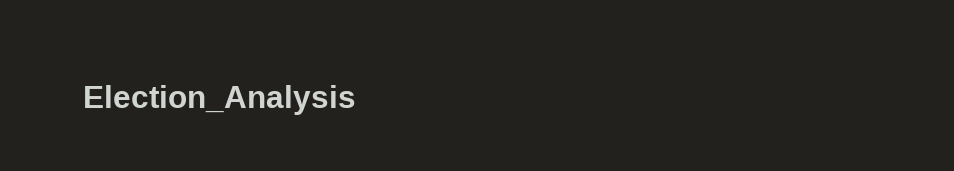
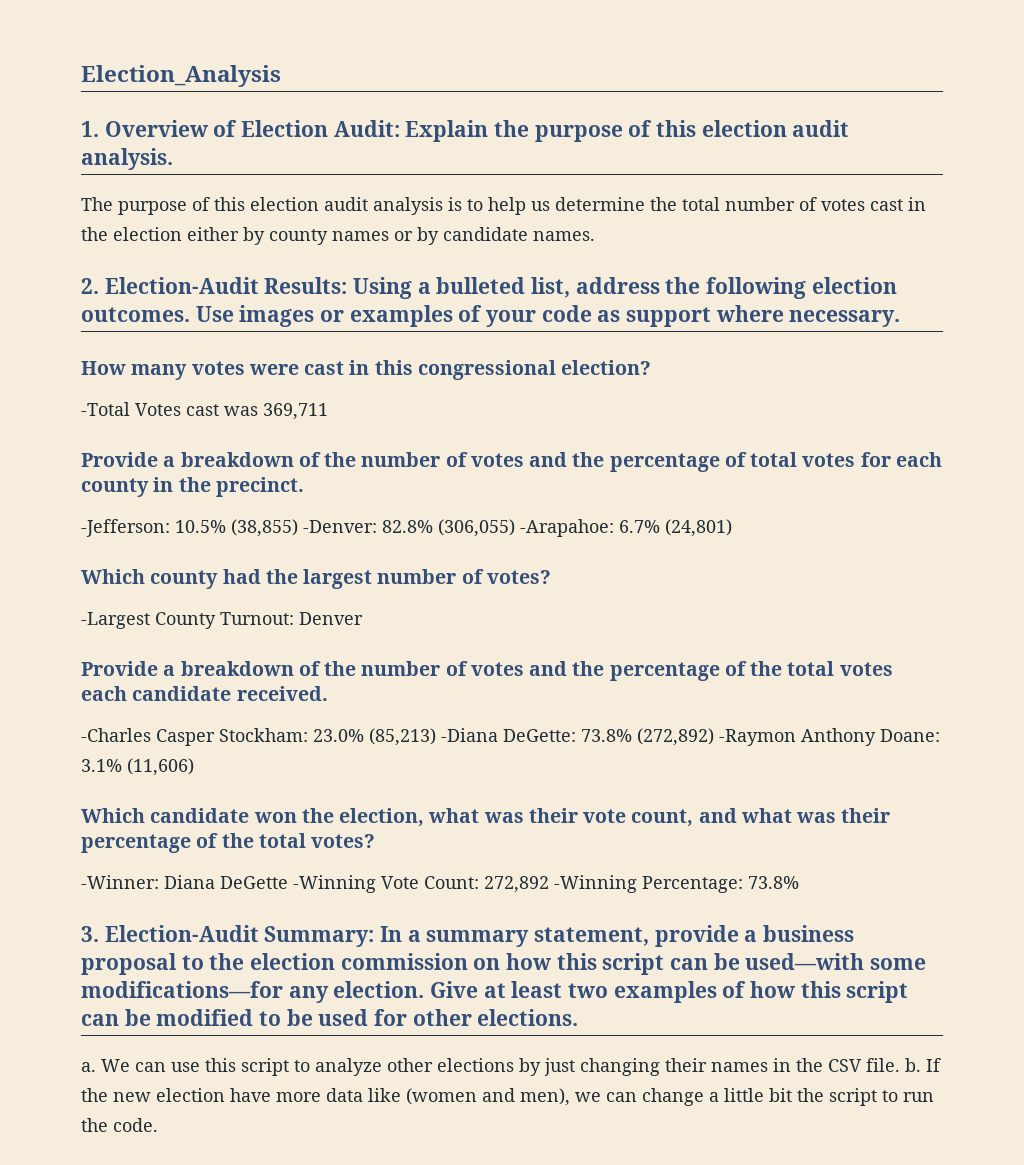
(356, 100) none -> [81,120,850,142] [81,148,173,170] [81,197,926,215] [81,227,595,245] [81,277,897,299] [81,305,901,327] [81,360,652,380] [81,402,328,420] [81,452,942,472] [81,477,304,497] [81,519,732,537] [81,569,551,589] [81,612,363,629] [81,661,893,681] [81,686,328,701] [81,728,940,746] [81,758,194,776] [81,808,891,827] [81,833,376,853] [81,875,799,893] [81,925,855,947] [81,953,927,975] [81,981,909,1003] [81,1009,579,1026] [81,1058,941,1076] [81,1088,934,1106] [81,1118,158,1132] // 1. Overview of Election Audit: Explain the purpose of this election audit analysis. // The purpose of this election audit analysis is to help us determine the total number of votes cast in the election either by county names or by candidate names. // 2. Election-Audit Results: Using a bulleted list, address the following election outcomes. Use images or examples of your code as support where necessary. // How many votes were cast in this congressional election? // -Total Votes cast was 369,711 // Provide a breakdown of the number of votes and the percentage of total votes for each county in the precinct. // -Jefferson: 10.5% (38,855) -Denver: 82.8% (306,055) -Arapahoe: 6.7% (24,801) // Which county had the largest number of votes? // -Largest County Turnout: Denver // Provide a breakdown of the number of votes and the percentage of the total votes each candidate received. // -Charles Casper Stockham: 23.0% (85,213) -Diana DeGette: 73.8% (272,892) -Raymon Anthony Doane: 3.1% (11,606) // Which candidate won the election, what was their vote count, and what was their percentage of the total votes? // -Winner: Diana DeGette -Winning Vote Count: 272,892 -Winning Percentage: 73.8% // 3. Election-Audit Summary: In a summary statement, provide a business proposal to the election commission on how this script can be used—with some modifications—for any election. Give at least two examples of how this script can be modified to be used for other elections. // a. We can use this script to analyze other elections by just changing their names in the CSV file. b. If the new election have more data like (women and men), we can change a little bit the script to run the code.

